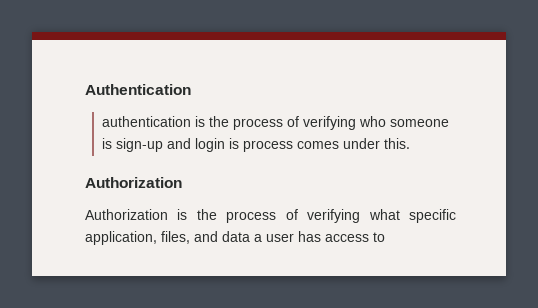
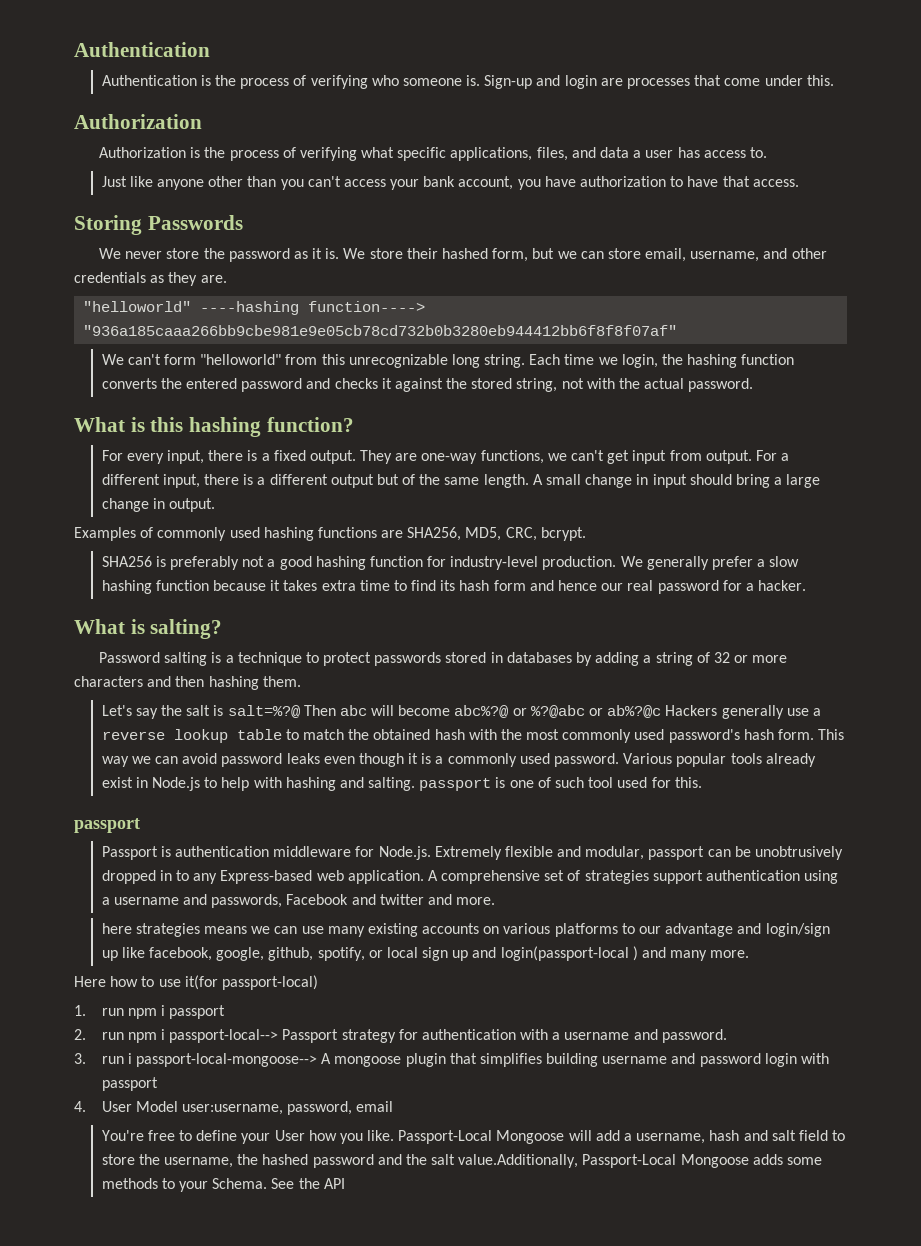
[102,116,192,127] authentication -> [101,75,197,86] Authentication
[102,138,340,152] is sign-up and login is process comes -> [466,75,761,89] is. Sign-up and login are processes that come
[85,231,157,245] application, -> [450,147,533,161] applications,
[373,232,385,242] to -> [749,147,767,158] [101,176,799,190] [74,215,243,235] [98,248,827,262] [74,272,227,286] [83,301,426,315] [83,325,678,336] [101,354,795,368] [101,378,754,392] [74,417,354,437] [101,450,790,464] [101,474,821,488] [101,498,215,512] [74,527,586,541] [101,556,800,570] [101,580,807,594] [74,619,223,639] [98,652,788,666] [74,676,301,690] [101,705,821,719] [101,729,845,743] [101,753,816,767] [101,777,702,791] [74,818,140,833] [101,846,844,860] [101,870,839,884] [101,894,496,908] [101,923,830,937] [101,946,750,961] [74,975,318,990] [74,1005,226,1019] [74,1029,727,1043] [74,1053,830,1067] [101,1077,158,1091] [74,1101,394,1115] [101,1130,846,1144] [101,1154,823,1168] [101,1178,345,1192] to. // Just like anyone other than you can't access your bank account, you have authorization to have that access. // Storing Passwords // We never store the password as it is. We store their hashed form, but we can store email, username, and other credentials as they are. // "helloworld" ----hashing function----> "936a185caaa266bb9cbe981e9e05cb78cd732b0b3280eb944412bb6f8f8f07af" // We can't form "helloworld" from this unrecognizable long string. Each time we login, the hashing function converts the entered password and checks it against the stored string, not with the actual password. // What is this hashing function? // For every input, there is a fixed output. They are one-way functions, we can't get input from output. For a different input, there is a different output but of the same length. A small change in input should bring a large change in output. // Examples of commonly used hashing functions are SHA256, MD5, CRC, bcrypt. // SHA256 is preferably not a good hashing function for industry-level production. We generally prefer a slow hashing function because it takes extra time to find its hash form and hence our real password for a hacker. // What is salting? // Password salting is a technique to protect passwords stored in databases by adding a string of 32 or more characters and then hashing them. // Let's say the salt is salt=%?@ Then abc will become abc%?@ or %?@abc or ab%?@c Hackers generally use a reverse lookup table to match the obtained hash with the most commonly used password's hash form. This way we can avoid password leaks even though it is a commonly used password. Various popular tools already exist in Node.js to help with hashing and salting. passport is one of such tool used for this. // passport // Passport is authentication middleware for Node.js. Extremely flexible and modular, passport can be unobtrusively dropped in to any Express-based web application. A comprehensive set of strategies support authentication using a username and passwords, Facebook and twitter and more. // here strategies means we can use many existing accounts on various platforms to our advantage and login/sign up like facebook, google, github, spotify, or local sign up and login(passport-local ) and many more. // Here how to use it(for passport-local) // 1. run npm i passport // 2. run npm i passport-local--> Passport strategy for authentication with a username and password. // 3. run i passport-local-mongoose--> A mongoose plugin that simplifies building username and password login with passport // 4. User Model user:username, password, email // You're free to define your User how you like. Passport-Local Mongoose will add a username, hash and salt field to store the username, the hashed password and the salt value.Additionally, Passport-Local Mongoose adds some methods to your Schema. See the API

